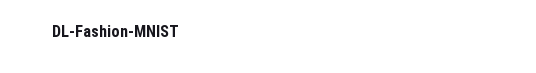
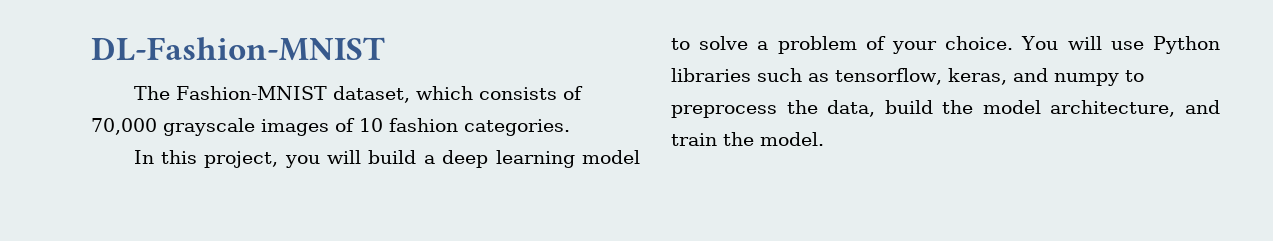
(179, 31) none -> [133,86,583,103] [91,118,570,136] [133,150,640,168] [671,36,1220,54] [671,68,1144,86] [671,100,1220,118] [671,132,824,146] // The Fashion-MNIST dataset, which consists of 70,000 grayscale images of 10 fashion categories. // In this project, you will build a deep learning model to solve a problem of your choice. You will use Python libraries such as tensorflow, keras, and numpy to preprocess the data, build the model architecture, and train the model.

